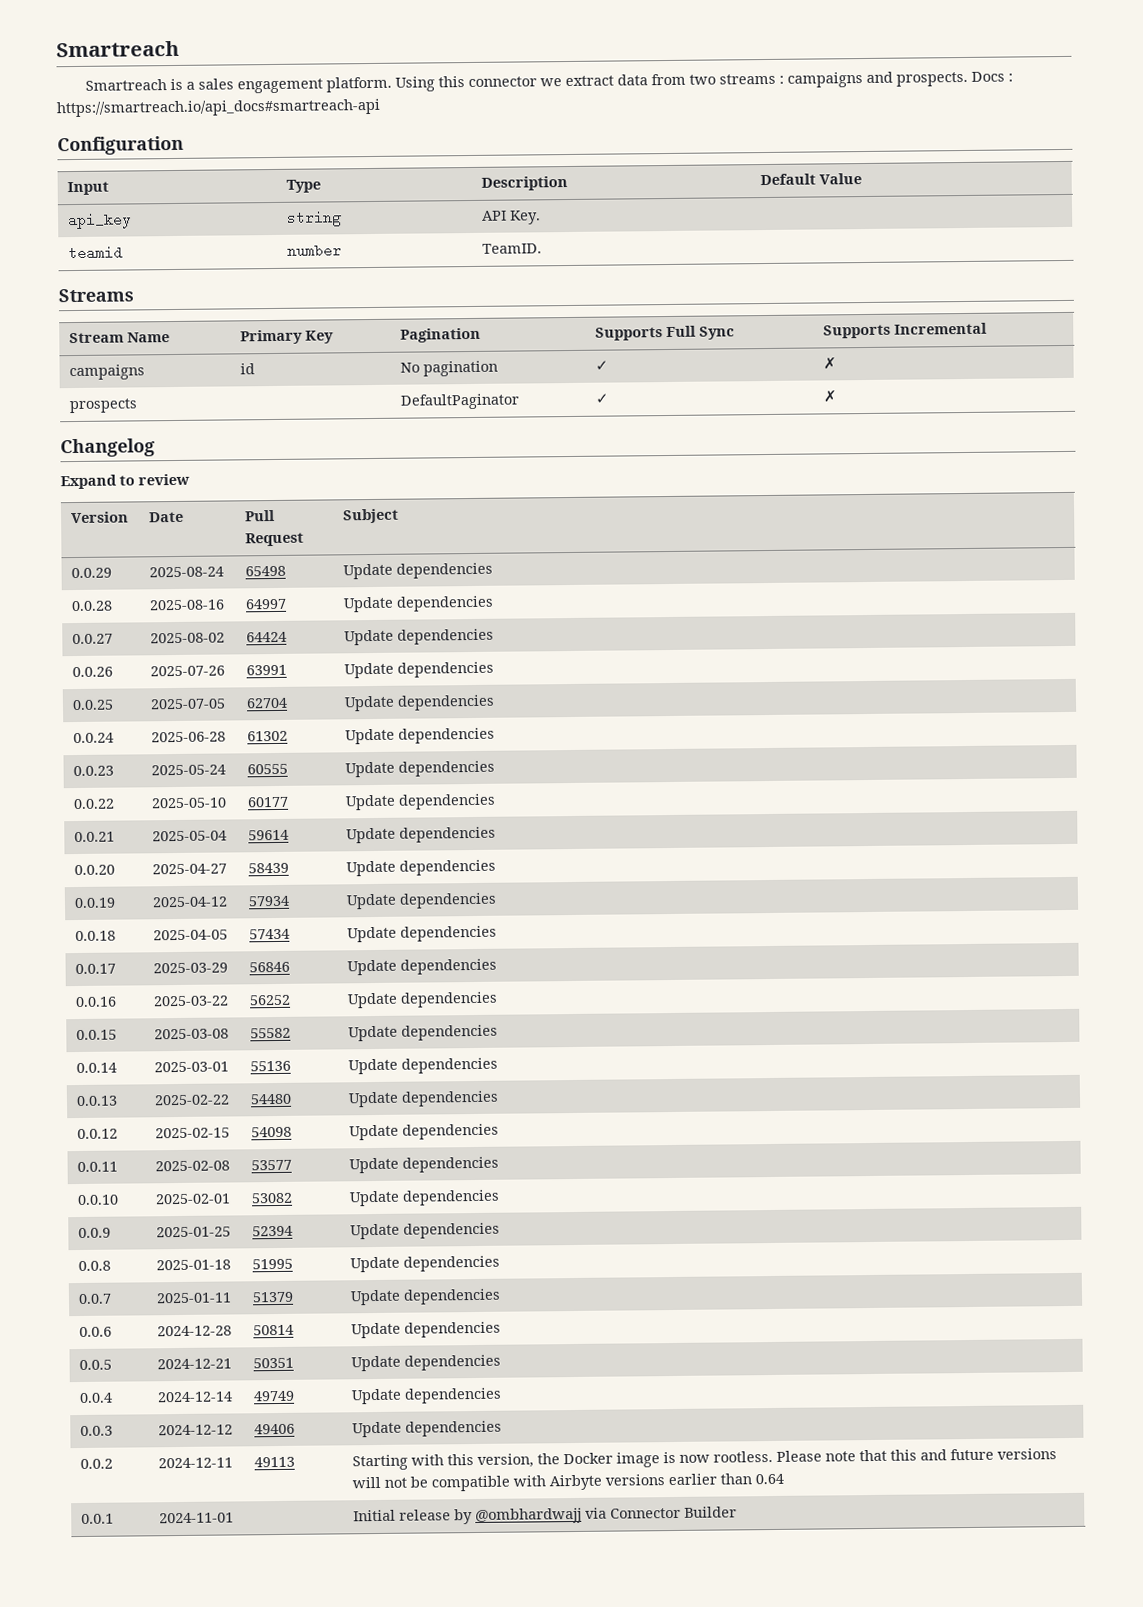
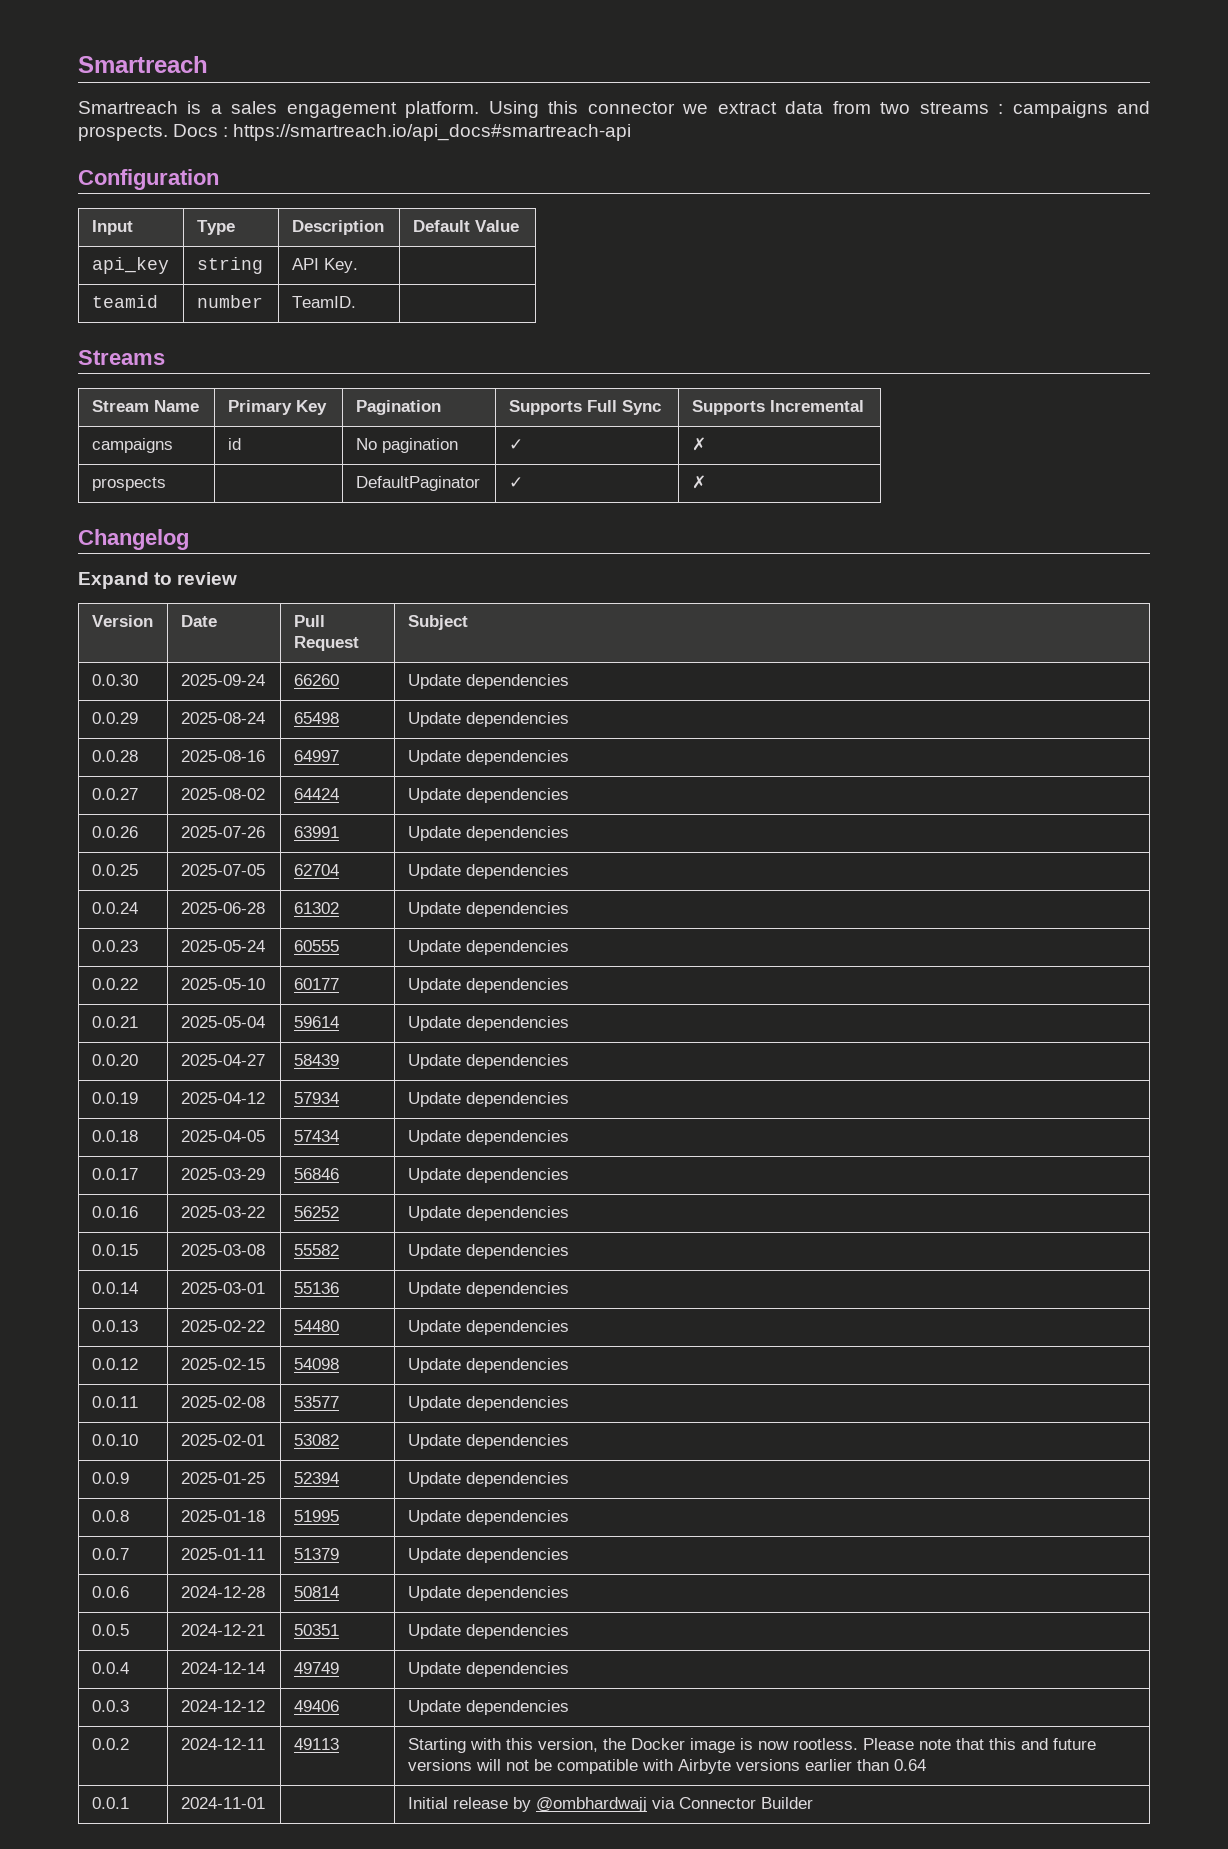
(400, 516) none -> [91,674,138,686] [180,674,265,686] [293,674,339,686] [407,674,569,689] // 0.0.30 | 2025-09-24 | 66260 | Update dependencies

